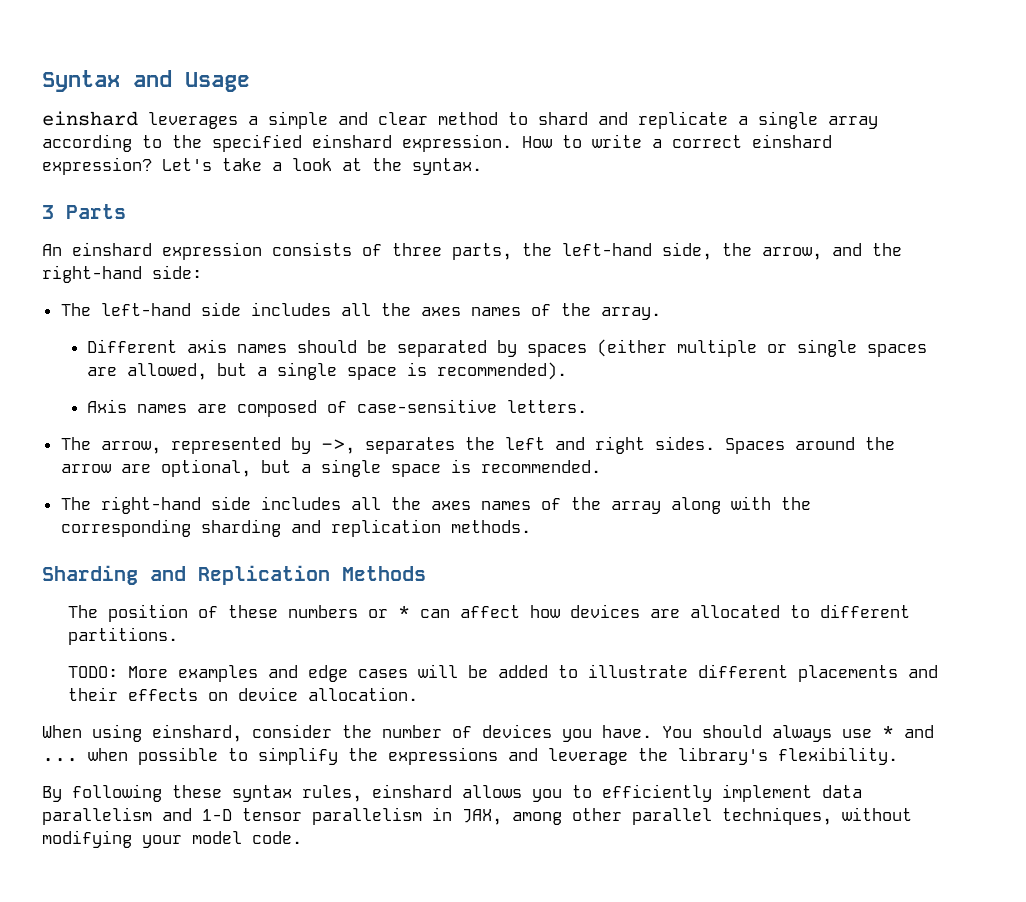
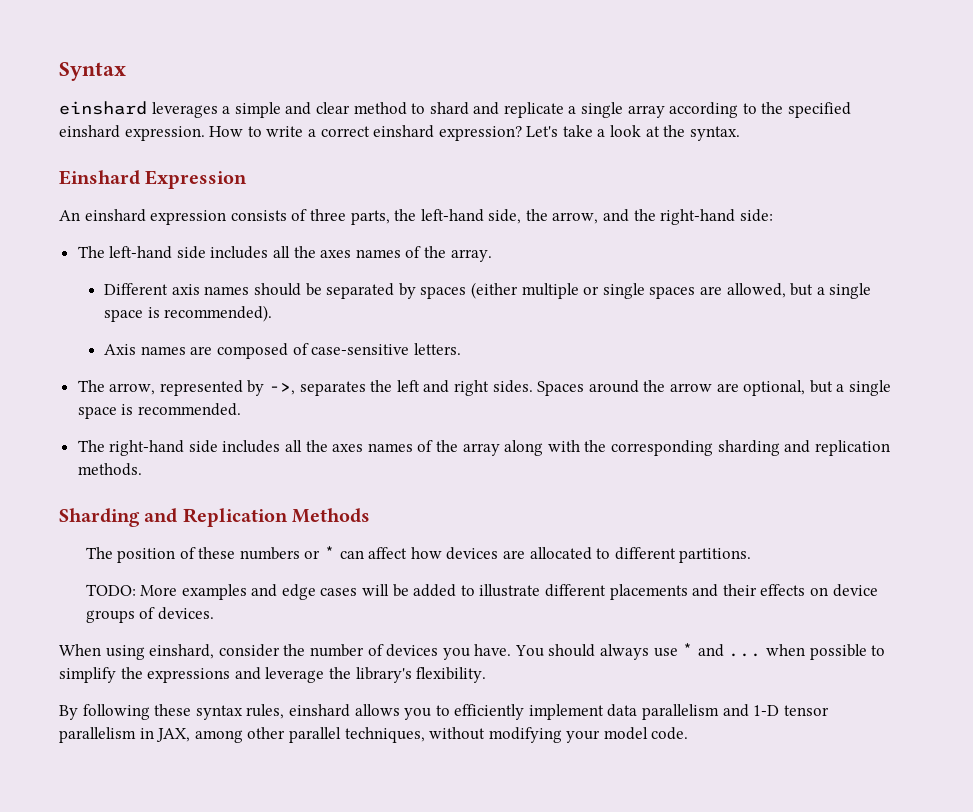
[133,70,250,92] and Usage -> (126, 71) none
[42,204,126,219] 3 Parts -> [59,170,248,189] Einshard Expression
[308,687,419,701] allocation. -> [85,607,214,623] groups of devices.

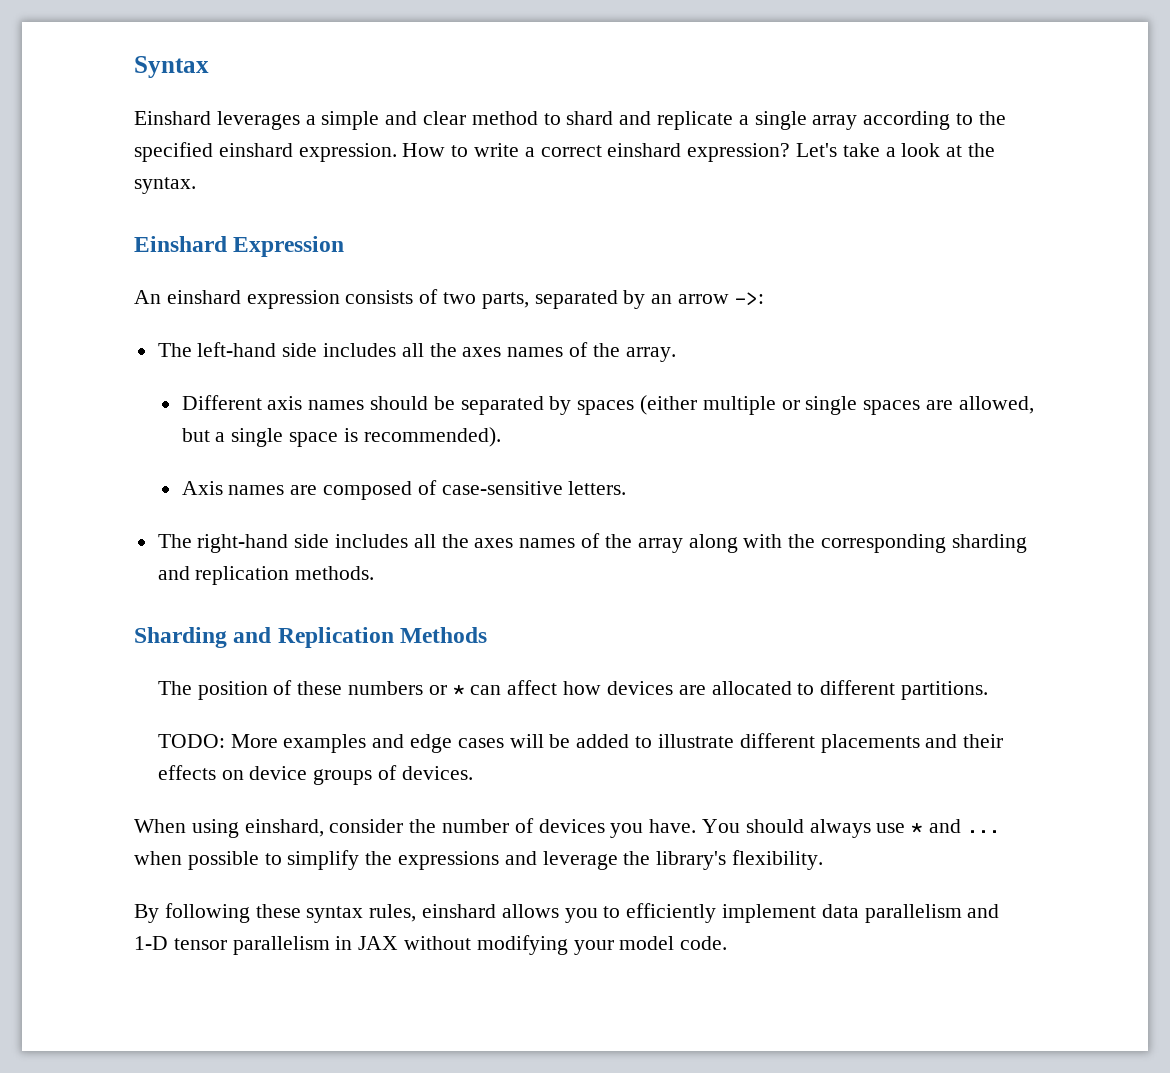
[59,101,147,115] einshard -> [134,111,211,125] Einshard
[309,209,773,225] three parts, the left-hand side, the arrow, and the right-hand side: -> [443,290,764,309] two parts, separated by an arrow ->:
[77,380,891,396] [77,403,241,419] // The arrow, represented by ->, separates the left and right sides. Spaces around the arrow are optional, but a single space is recommended. -> (627, 488) none
[156,727,425,743] JAX, among other parallel techniques, -> [358,936,399,950] JAX

